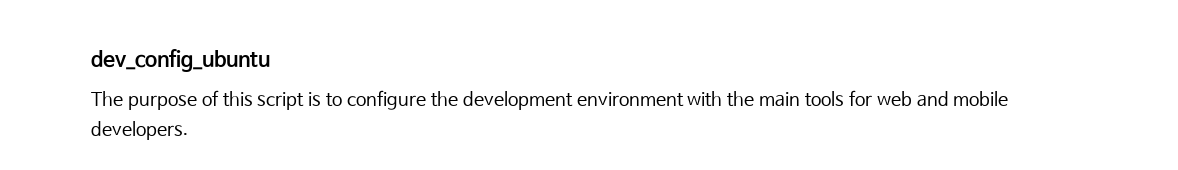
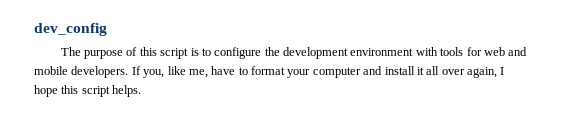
[91,49,270,72] dev_config_ubuntu -> [34,23,107,36] dev_config
[727,91,801,107] the main -> (438, 51) none
(188, 130) none -> [131,66,505,78] [34,85,142,97] If you, like me, have to format your computer and install it all over again, I hope this script helps.

